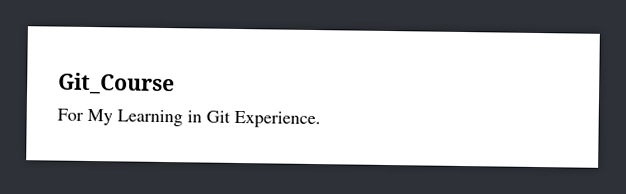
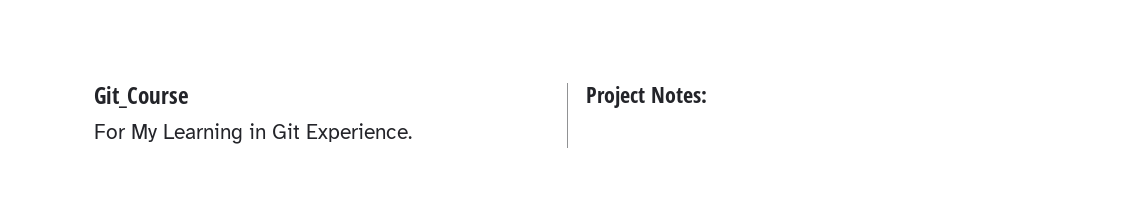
(321, 119) none -> [586,86,707,108] // Project Notes:

